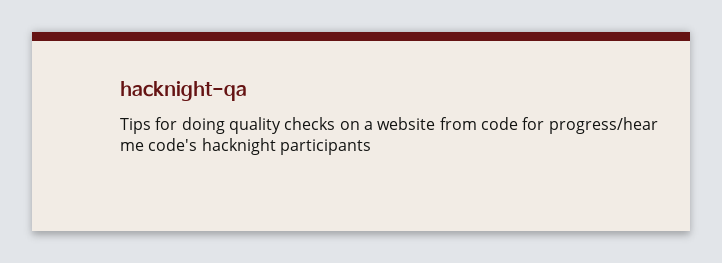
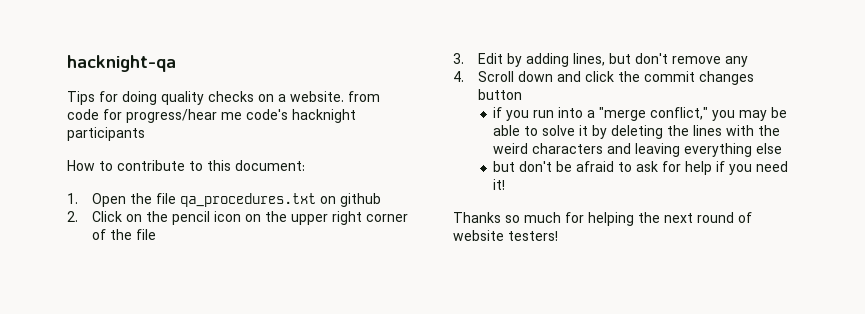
[377,117,436,130] website -> [290,91,344,102] website.
(371, 147) none -> [67,160,305,171] [67,193,381,207] [67,211,408,225] [91,229,156,240] [453,53,748,67] [453,71,754,85] [477,89,522,100] [493,107,788,121] [493,125,781,139] [493,143,783,157] [493,161,789,175] [493,179,506,190] [453,212,752,226] [453,230,558,241] // How to contribute to this document: // 1. Open the file qa_procedures.txt on github // 2. Click on the pencil icon on the upper right corner of the file // 3. Edit by adding lines, but don't remove any // 4. Scroll down and click the commit changes button // if you run into a "merge conflict," you may be able to solve it by deleting the lines with the weird characters and leaving everything else // but don't be afraid to ask for help if you need it! // Thanks so much for helping the next round of website testers!

